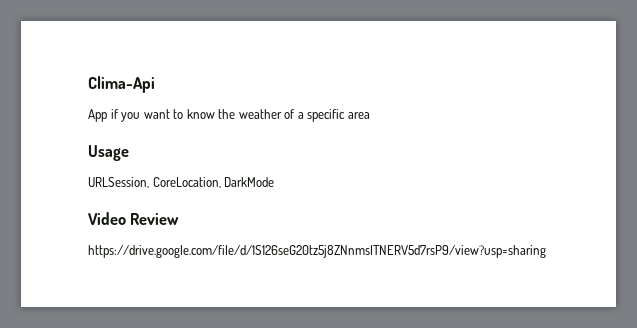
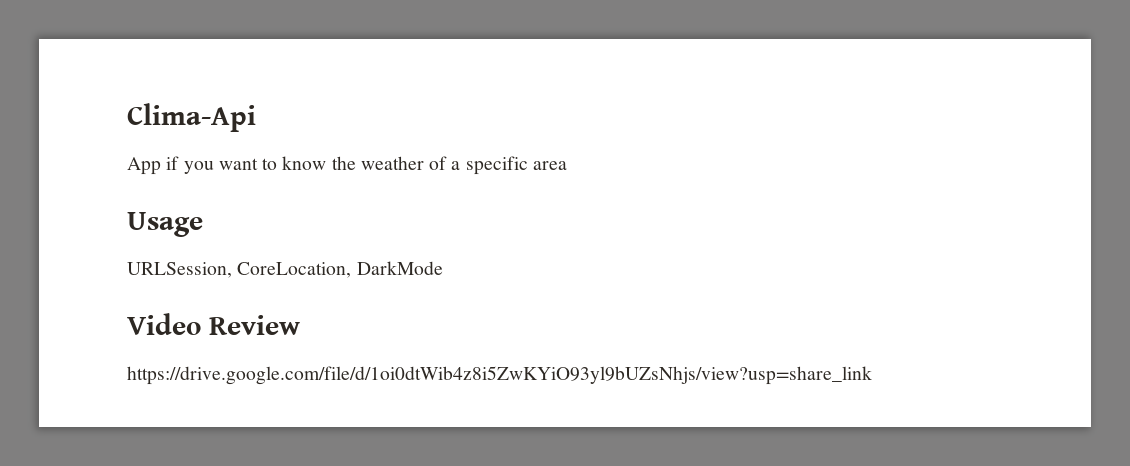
[88,245,546,258] https://drive.google.com/file/d/1S126seG20tz5j8ZNnmsITNERV5d7rsP9/view?usp=sharing -> [127,366,872,385] https://drive.google.com/file/d/1oi0dtWib4z8i5ZwKYiO93yl9bUZsNhjs/view?usp=share_link

